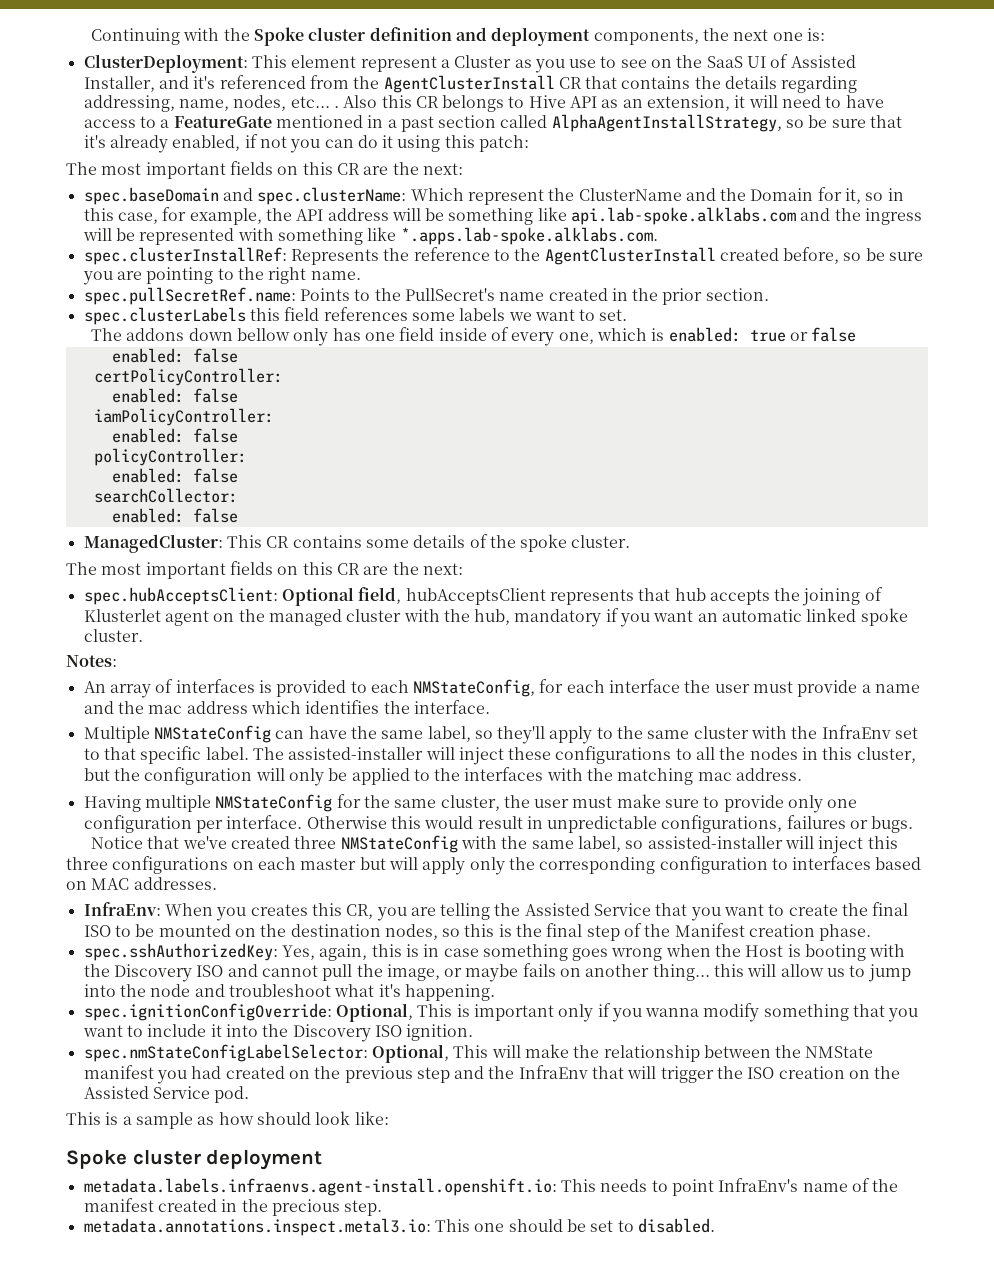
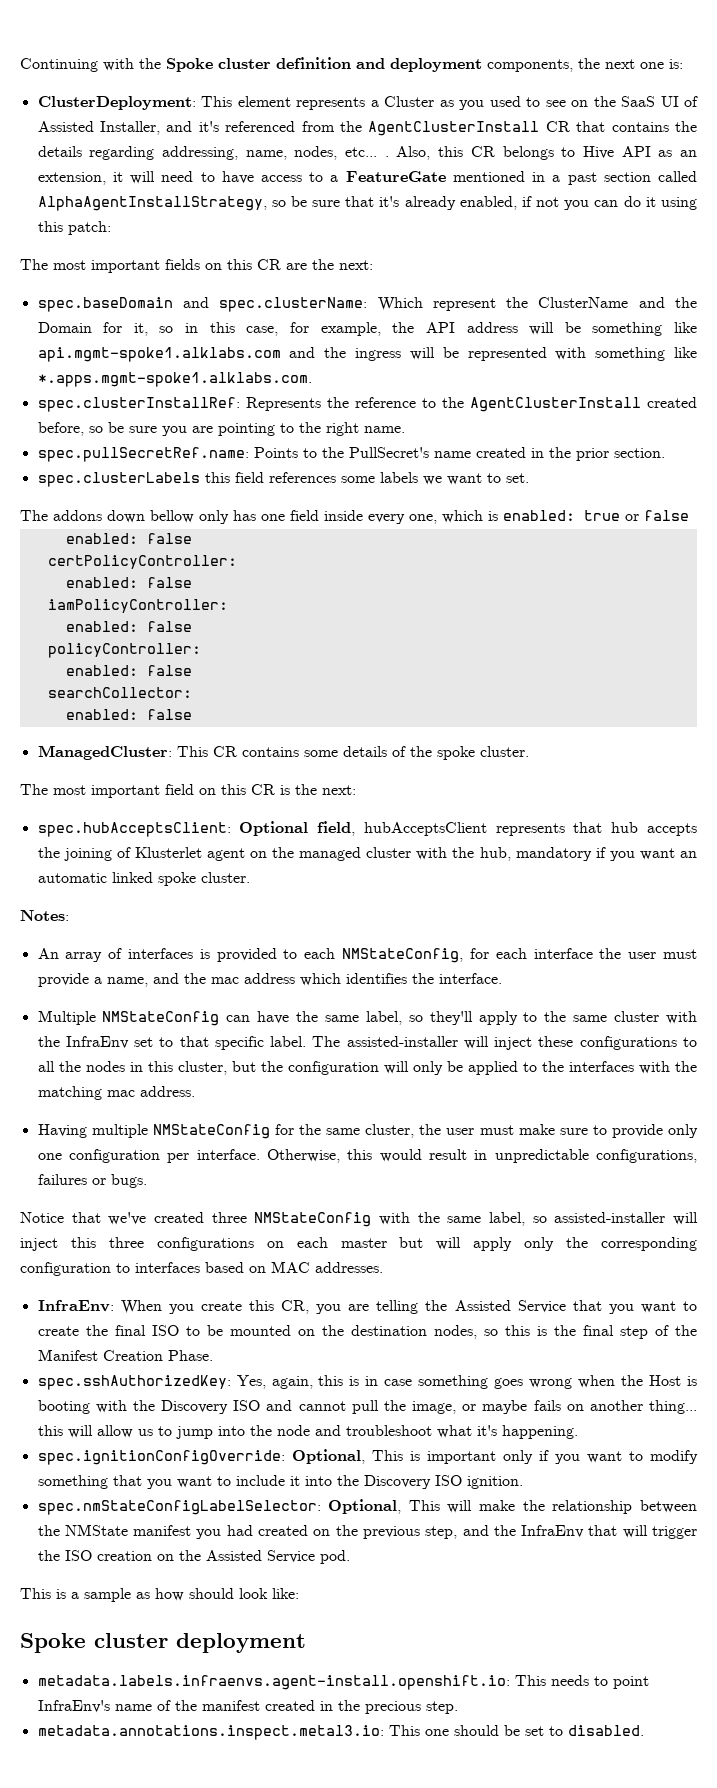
[360,56,437,72] represent -> [296,97,366,110] represents
[569,59,597,68] use -> [489,96,521,107] used
[343,95,378,108] Also -> [396,146,431,160] Also,
[571,207,797,225] api.lab-spoke.alklabs.com -> [37,347,281,362] api.mgmt-spoke1.alklabs.com
[400,227,658,245] *.apps.lab-spoke.alklabs.com. -> [37,372,312,387] *.apps.mgmt-spoke1.alklabs.com.
[490,327,509,341] of -> (363, 515) none
[229,561,389,575] fields on this CR are -> [165,784,290,795] field on this CR is
[875,684,921,693] name -> [106,977,148,987] name,
[306,816,387,829] Otherwise -> [266,1149,340,1163] Otherwise,
[250,904,308,916] creates -> [200,1301,242,1311] create
[749,924,872,941] creation phase. -> [102,1350,213,1361] Creation Phase.
[645,1008,700,1017] wanna -> [586,1451,643,1463] want to
[416,1067,450,1083] step -> [425,1526,458,1539] step,

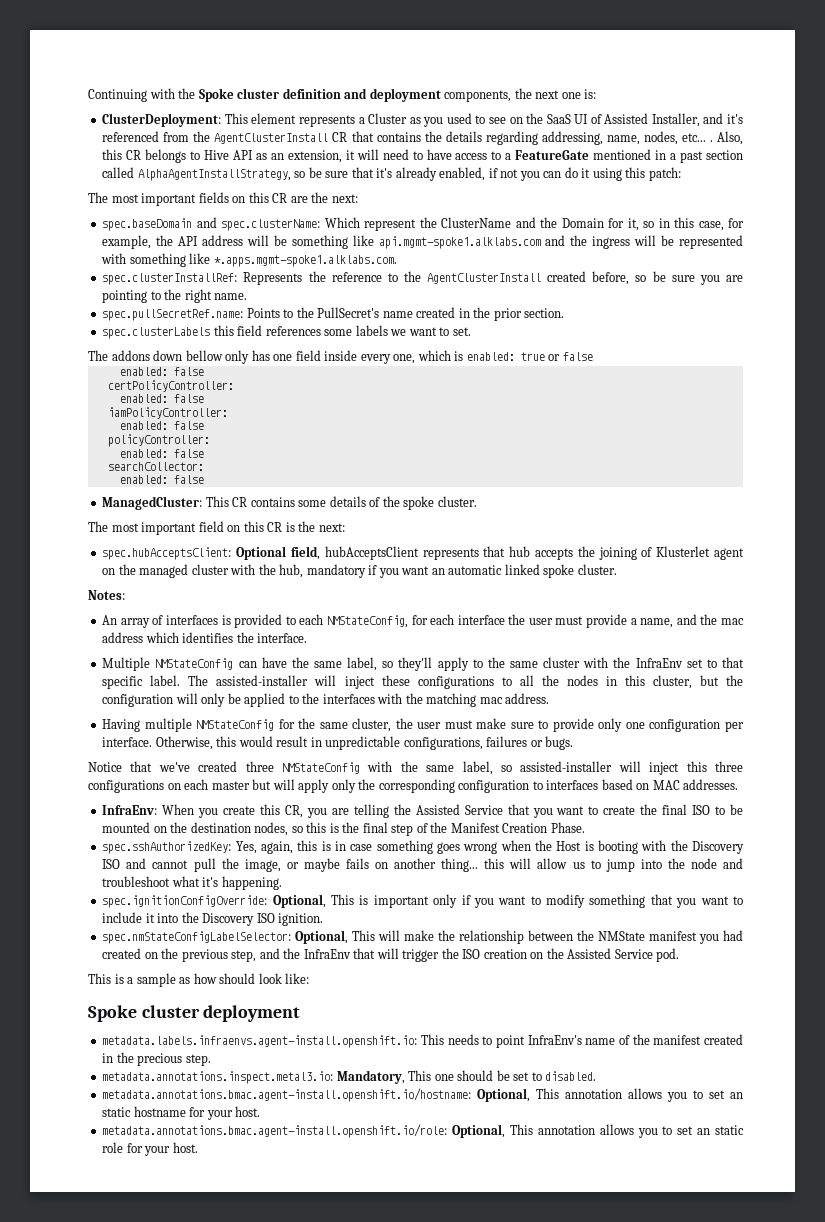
(384, 1732) none -> [336,1070,405,1084] Mandatory,
(644, 1730) none -> [102,1088,743,1102] [102,1106,261,1120] [102,1124,745,1138] [102,1142,198,1156] // metadata.annotations.bmac.agent-install.openshift.io/hostname: Optional, This annotation allows you to set an static hostname for your host. // metadata.annotations.bmac.agent-install.openshift.io/role: Optional, This annotation allows you to set an static role for your host.

